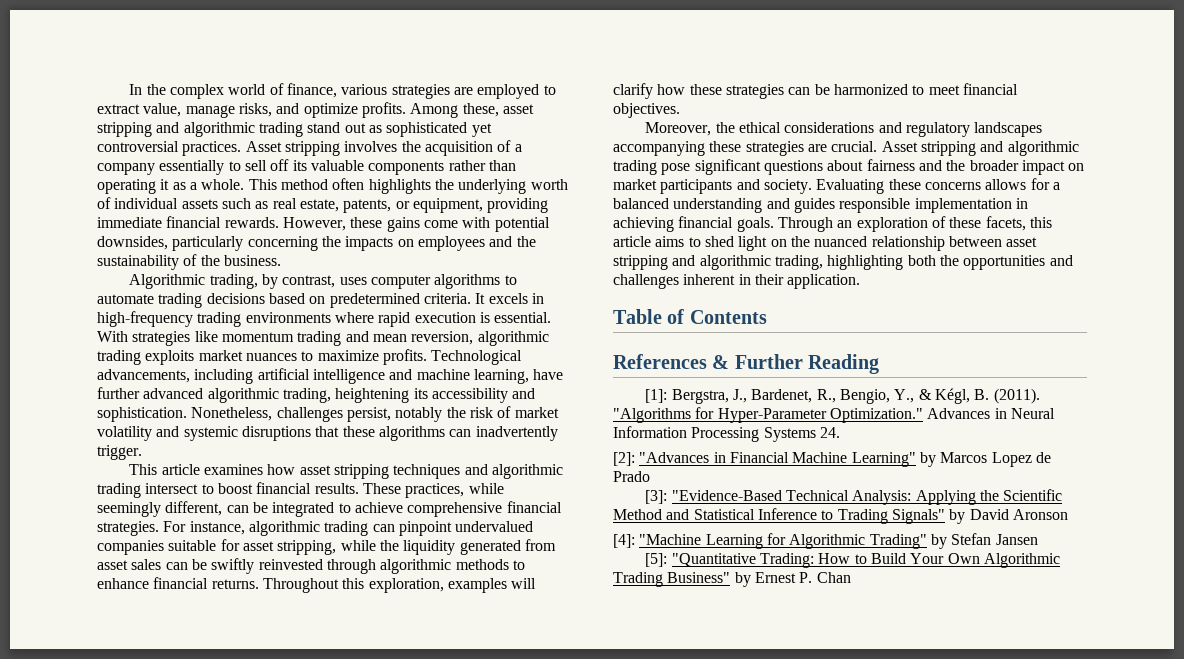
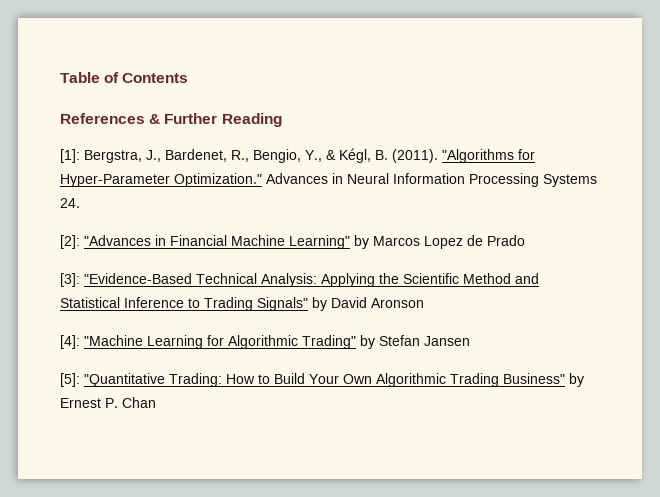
[129,83,556,99] [97,102,534,118] [97,122,492,137] [97,140,522,156] [97,159,516,175] [97,178,568,194] [97,197,549,213] [97,216,550,232] [97,236,536,251] [97,254,281,270] [129,274,517,289] [97,293,544,308] [97,311,552,327] [97,331,549,346] [97,349,523,365] [97,368,564,384] [97,387,536,403] [97,406,559,422] [97,426,558,441] [97,445,142,460] [129,464,563,479] [97,482,504,498] [97,501,562,517] [97,521,534,536] [97,539,556,555] [97,558,525,574] [97,577,537,593] [613,83,1018,99] [613,103,680,118] [645,122,1043,137] [613,141,1079,156] [613,159,1085,175] [613,178,1060,194] [613,198,1028,213] [613,216,1052,232] [613,236,1038,251] [613,255,1073,270] [613,274,861,289] In the complex world of finance, various strategies are employed to extract value, manage risks, and optimize profits. Among these, asset stripping and algorithmic trading stand out as sophisticated yet controversial practices. Asset stripping involves the acquisition of a company essentially to sell off its valuable components rather than operating it as a whole. This method often highlights the underlying worth of individual assets such as real estate, patents, or equipment, providing immediate financial rewards. However, these gains come with potential downsides, particularly concerning the impacts on employees and the sustainability of the business. // Algorithmic trading, by contrast, uses computer algorithms to automate trading decisions based on predetermined criteria. It excels in high-frequency trading environments where rapid execution is essential. With strategies like momentum trading and mean reversion, algorithmic trading exploits market nuances to maximize profits. Technological advancements, including artificial intelligence and machine learning, have further advanced algorithmic trading, heightening its accessibility and sophistication. Nonetheless, challenges persist, notably the risk of market volatility and systemic disruptions that these algorithms can inadvertently trigger. // This article examines how asset stripping techniques and algorithmic trading intersect to boost financial results. These practices, while seemingly different, can be integrated to achieve comprehensive financial strategies. For instance, algorithmic trading can pinpoint undervalued companies suitable for asset stripping, while the liquidity generated from asset sales can be swiftly reinvested through algorithmic methods to enhance financial returns. Throughout this exploration, examples will clarify how these strategies can be harmonized to meet financial objectives. // Moreover, the ethical considerations and regulatory landscapes accompanying these strategies are crucial. Asset stripping and algorithmic trading pose significant questions about fairness and the broader impact on market participants and society. Evaluating these concerns allows for a balanced understanding and guides responsible implementation in achieving financial goals. Through an exploration of these facets, this article aims to shed light on the nuanced relationship between asset stripping and algorithmic trading, highlighting both the opportunities and challenges inherent in their application. // -> (60, 77) none

